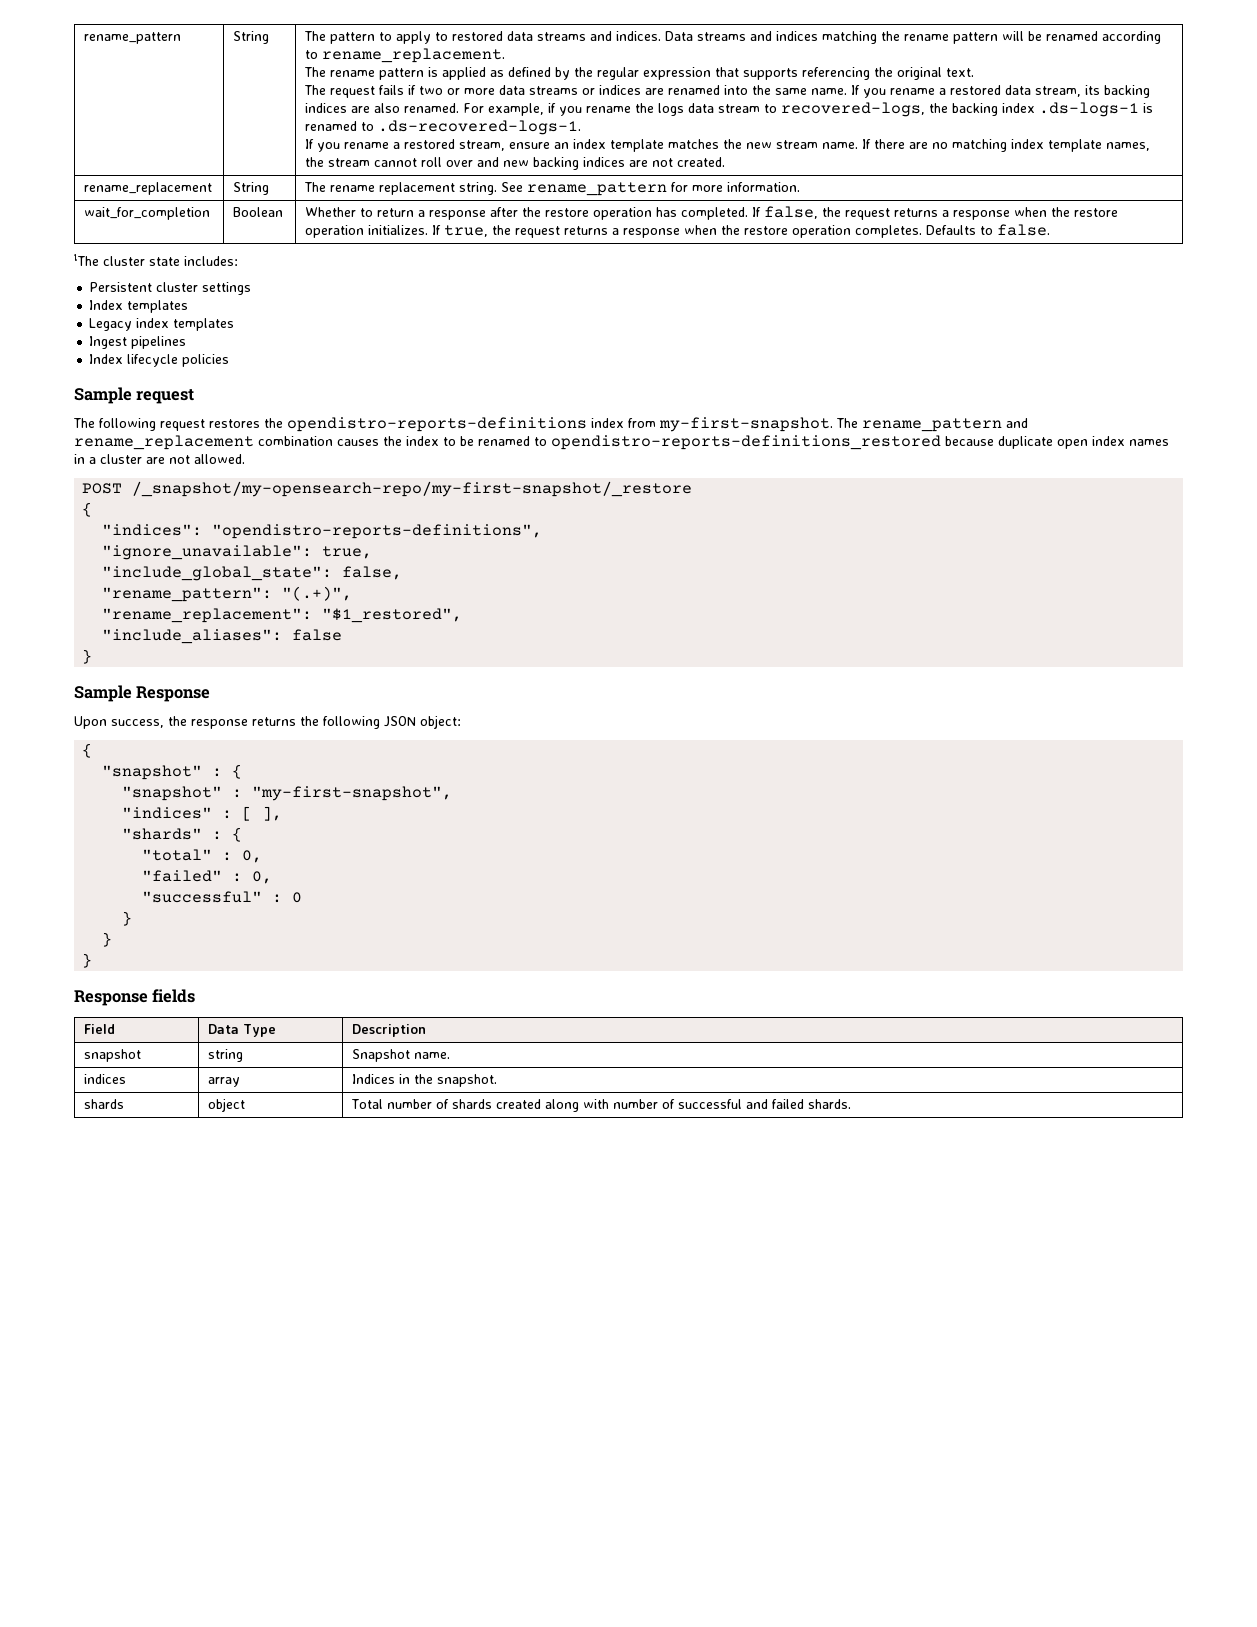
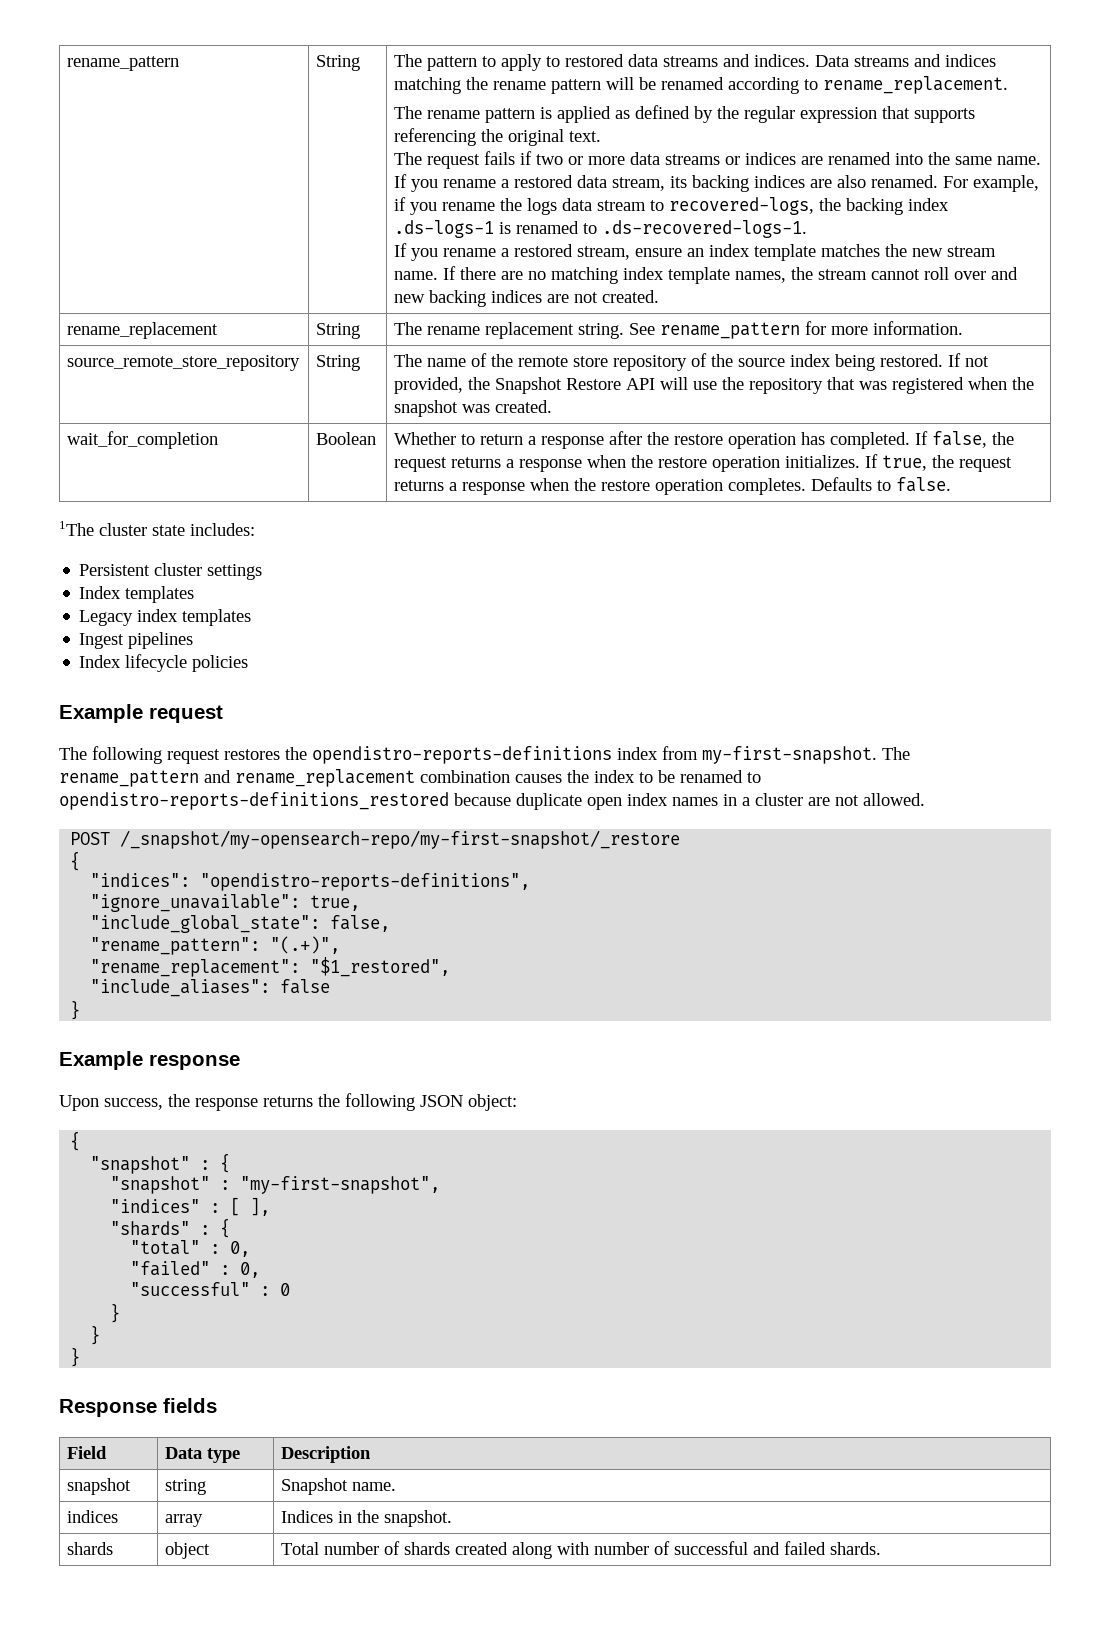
(801, 187) none -> [67,355,301,371] [316,355,361,371] [394,353,990,371] [394,377,1035,394] [394,400,553,417] // source_remote_store_repository | String | The name of the remote store repository of the source index being restored. If not provided, the Snapshot Restore API will use the repository that was registered when the snapshot was created.
[74,387,132,404] Sample -> [59,704,143,723] Example
[74,685,211,702] Sample Response -> [59,1051,240,1070] Example response
[243,1024,277,1037] Type -> [207,1448,241,1463] type

